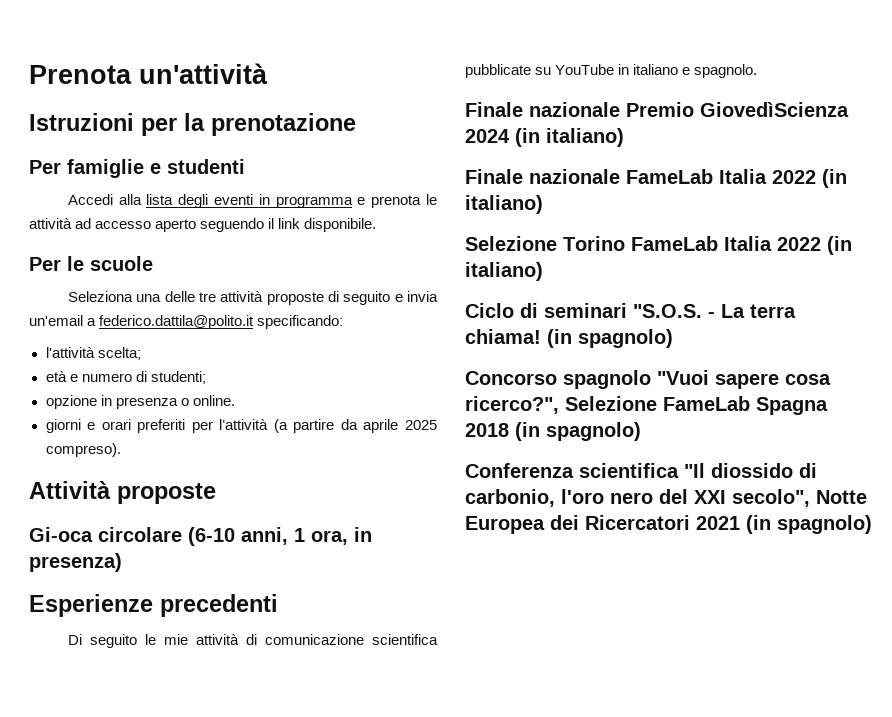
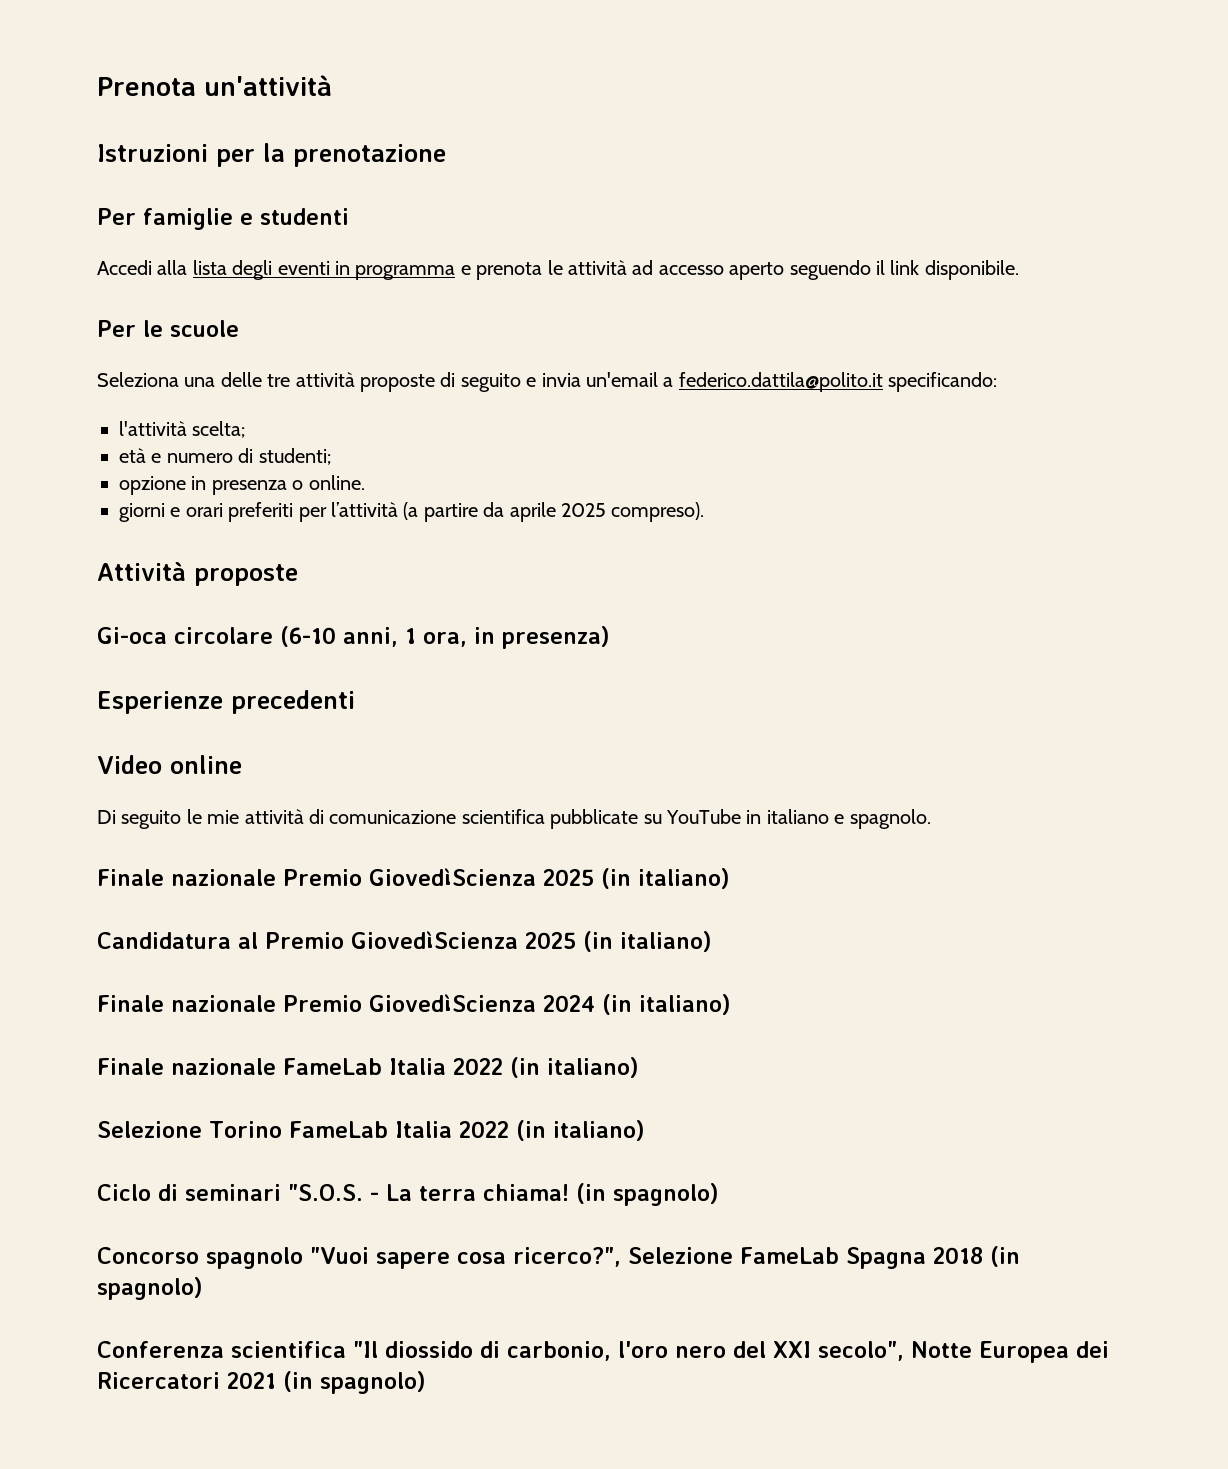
(278, 605) none -> [97,755,242,774] // Video online
(758, 71) none -> [97,868,730,889] [97,931,712,952] // Finale nazionale Premio GiovedìScienza 2025 (in italiano) // Candidatura al Premio GiovedìScienza 2025 (in italiano)

